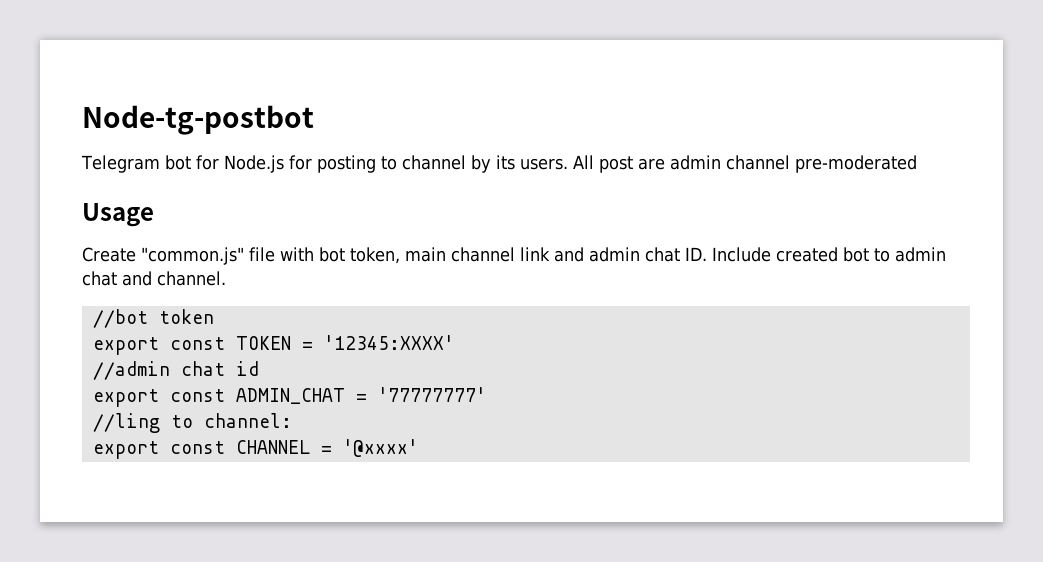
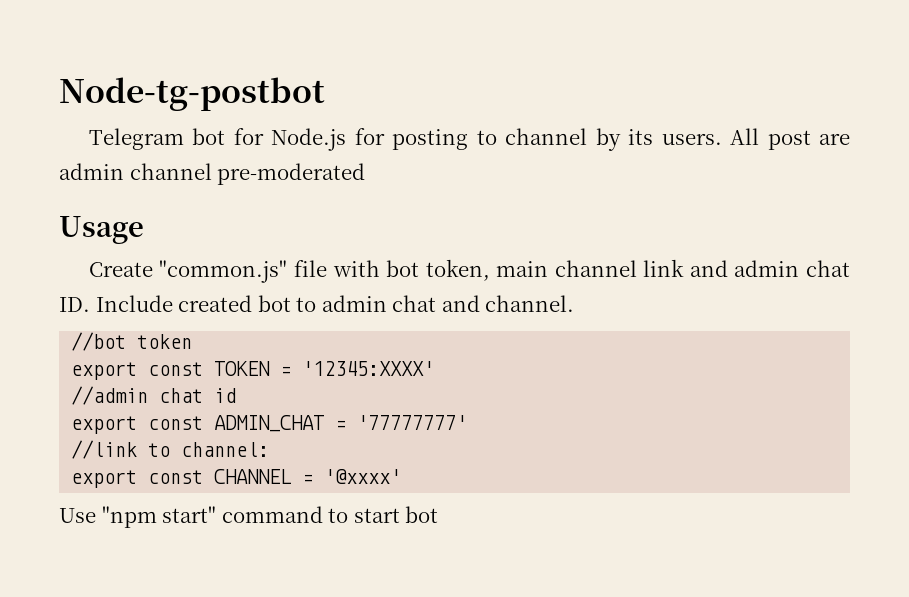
[92,413,160,433] //ling -> [71,440,138,459] //link
(418, 448) none -> [59,506,439,528] // Use "npm start" command to start bot

